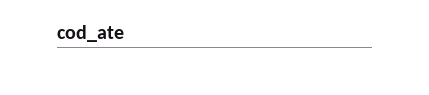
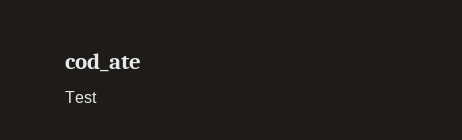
(124, 33) none -> [65,91,97,103] // Test

